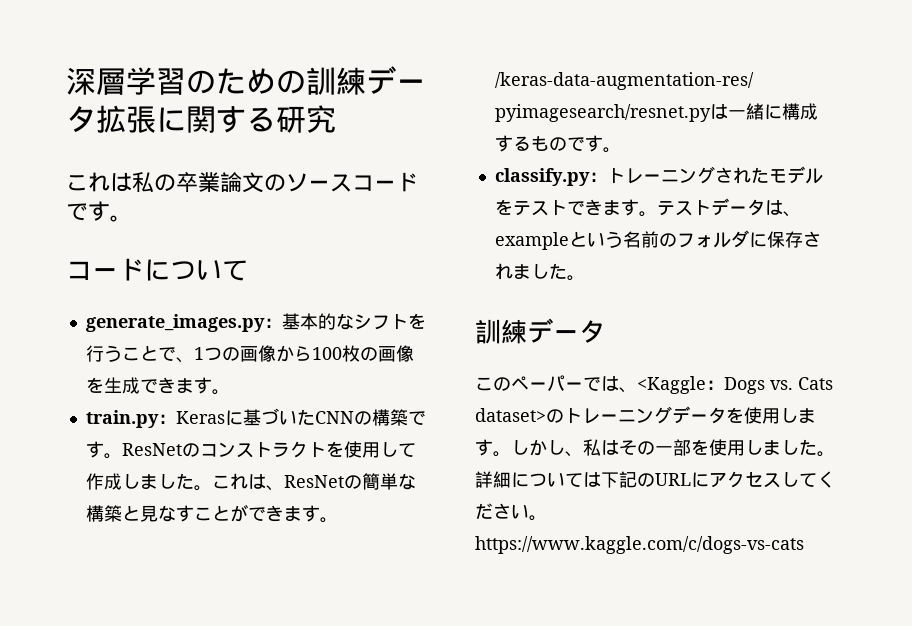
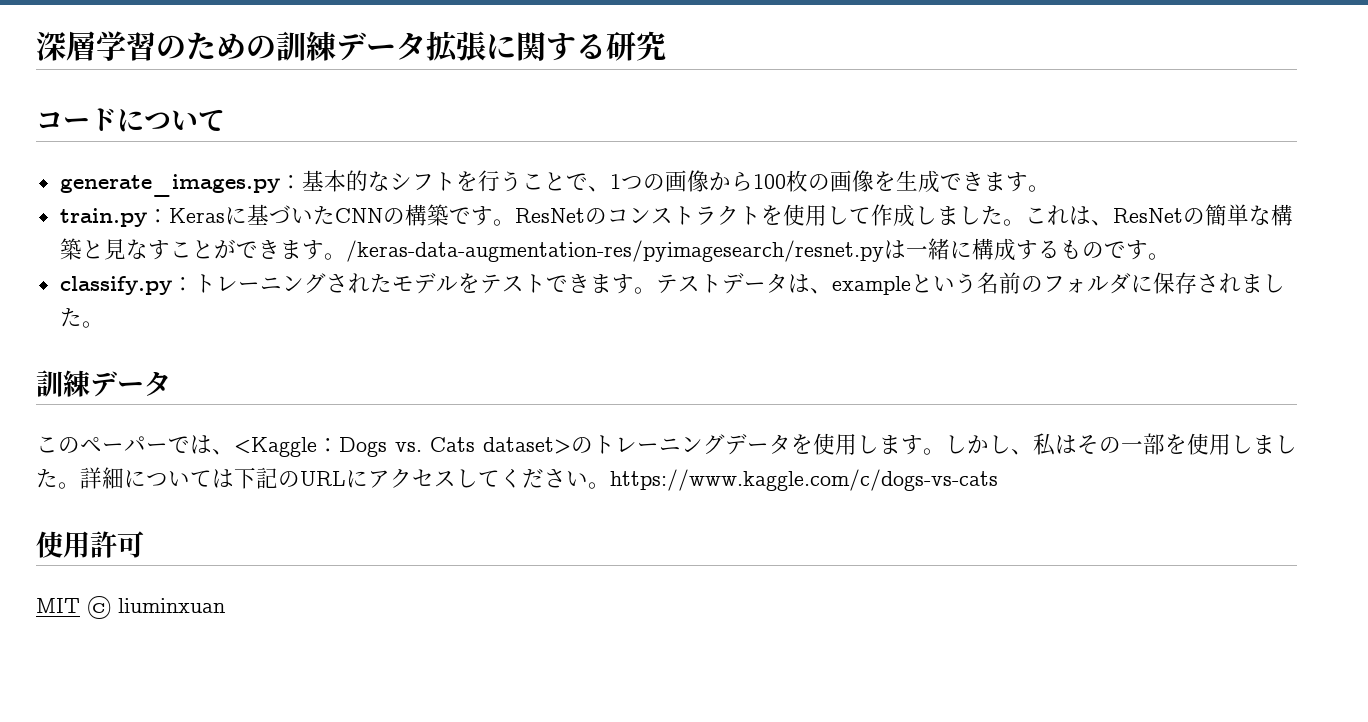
[66,172,418,193] [66,201,132,222] // これは私の卒業論文のソースコードです。 -> (666, 46) none
(804, 545) none -> [36,531,144,558] [36,596,225,619] // 使用許可 // MIT © liuminxuan

